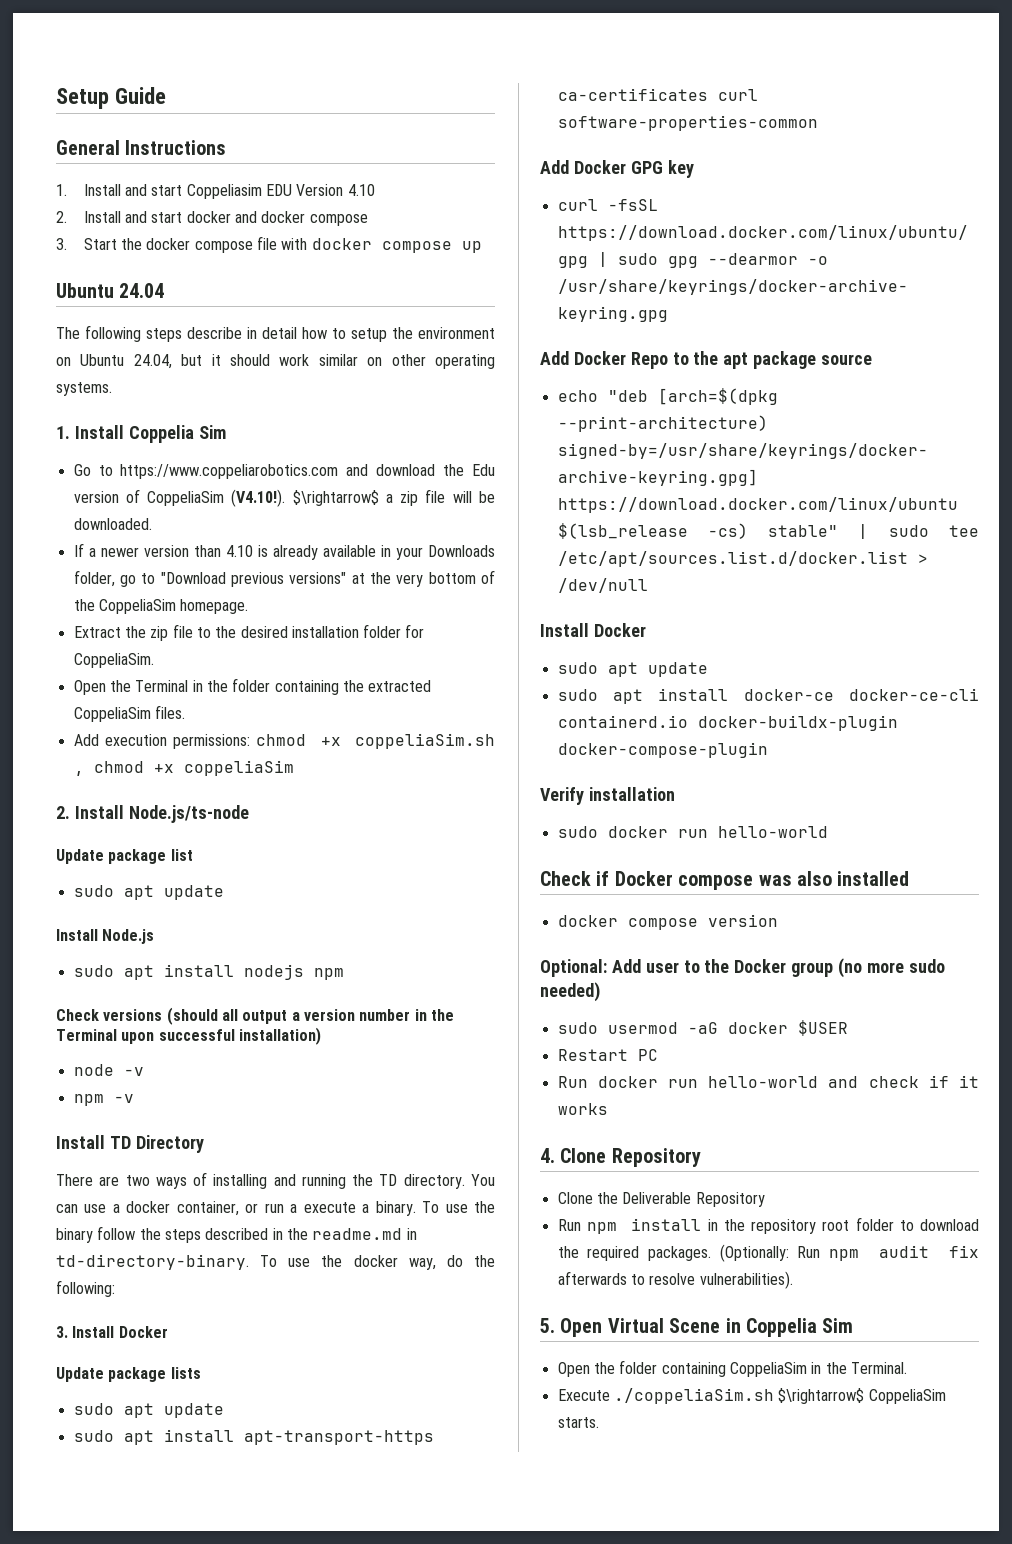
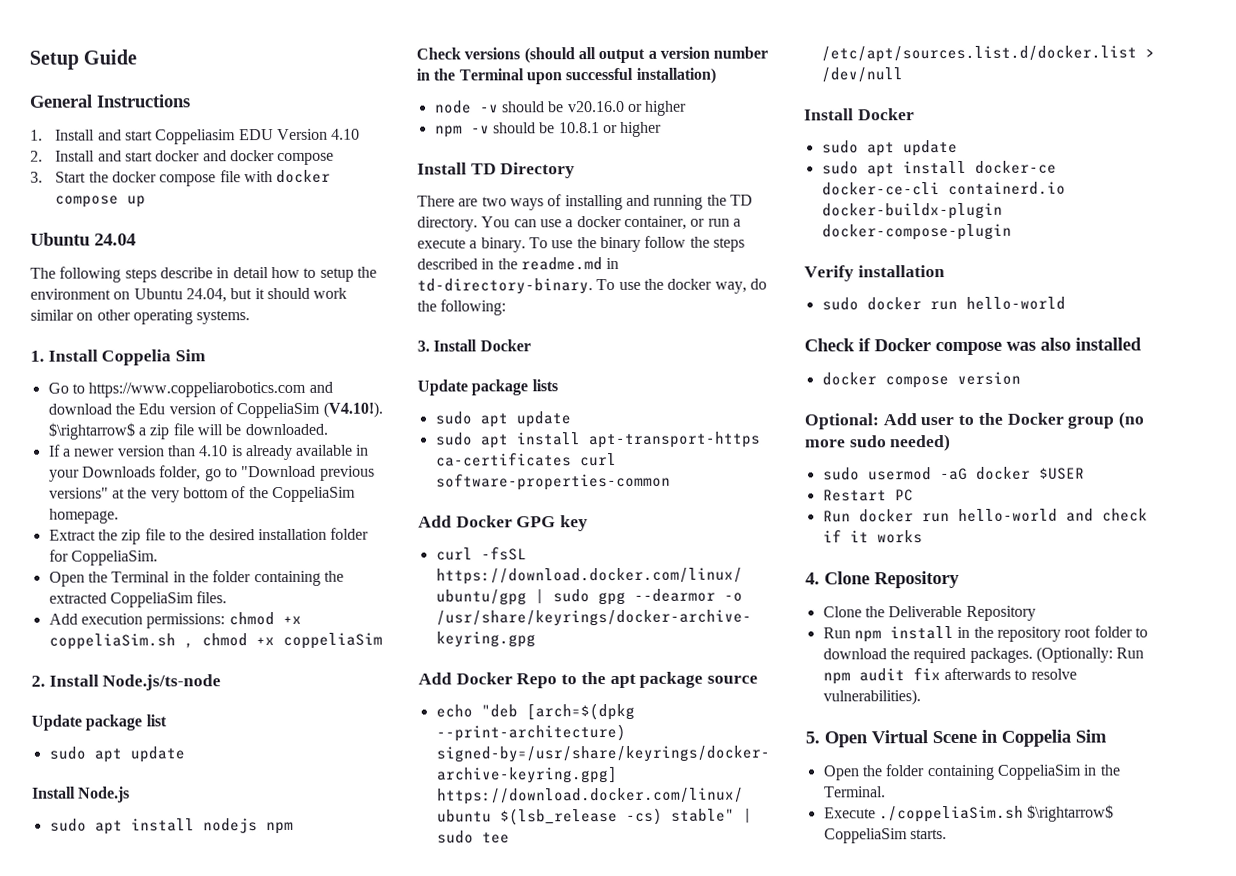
[73,1094,134,1106] // npm -v -> [501,100,688,116] [434,121,663,138] should be v20.16.0 or higher // npm -v should be 10.8.1 or higher

